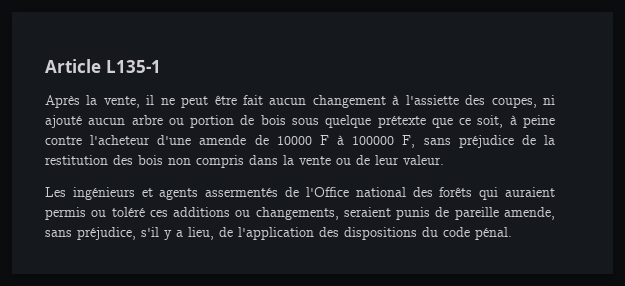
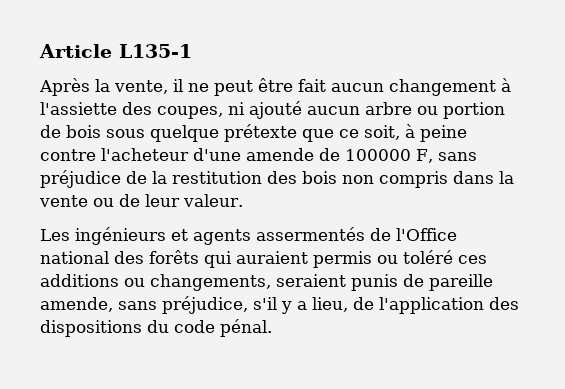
[276,135,345,145] 10000 F à -> (340, 154) none

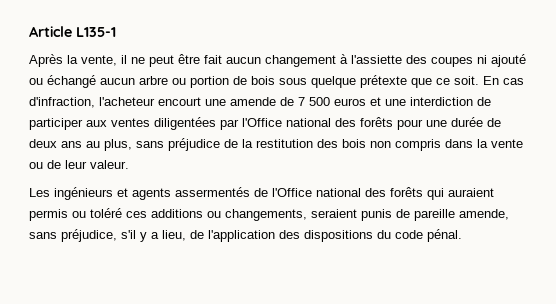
[157,106,223,119] coupes, -> [431,57,473,67] coupes
(302, 110) none -> [29,75,96,88] ou échangé
[364,124,467,142] [40,148,433,163] soit, à peine contre l'acheteur d'une amende de 100000 F, -> [454,76,524,85] [29,97,491,108] [29,117,501,130] [29,139,132,151] soit. En cas d'infraction, l'acheteur encourt une amende de 7 500 euros et une interdiction de participer aux ventes diligentées par l'Office national des forêts pour une durée de deux ans au plus,

